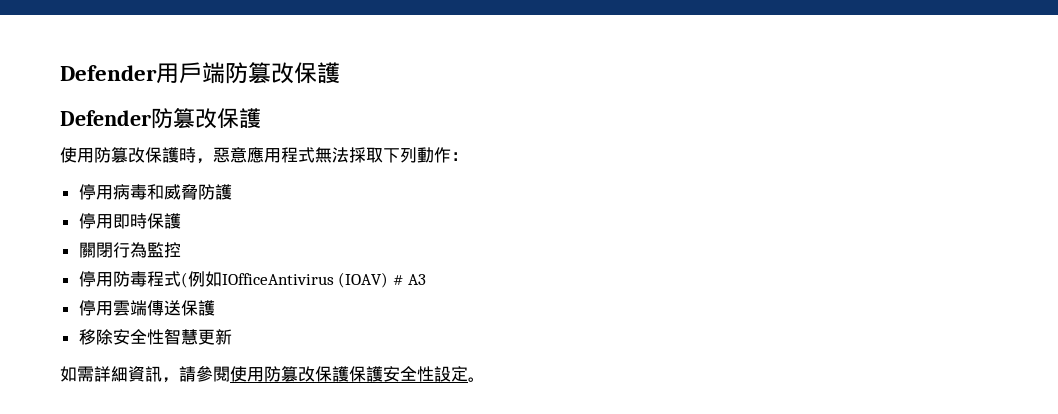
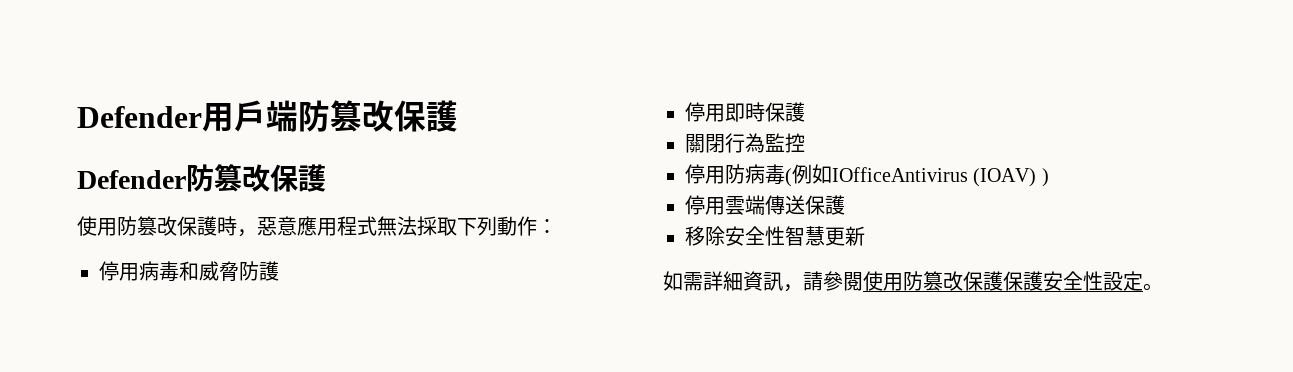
[129,271,181,287] 毒程式 -> [745,164,785,185] 病毒
[392,274,427,285] # A3 -> [1041,168,1049,187] )

